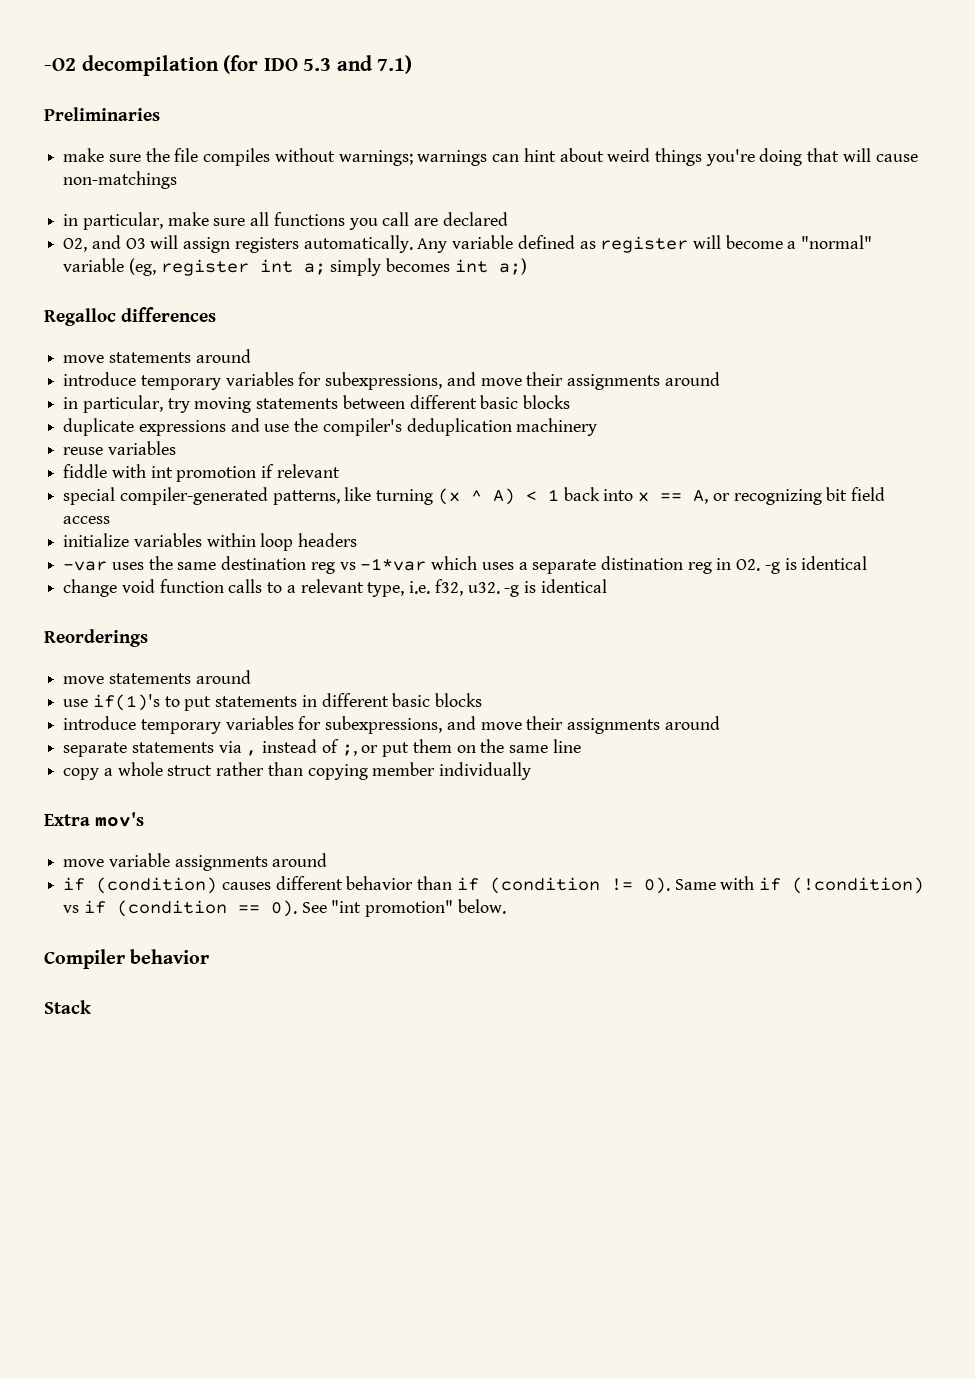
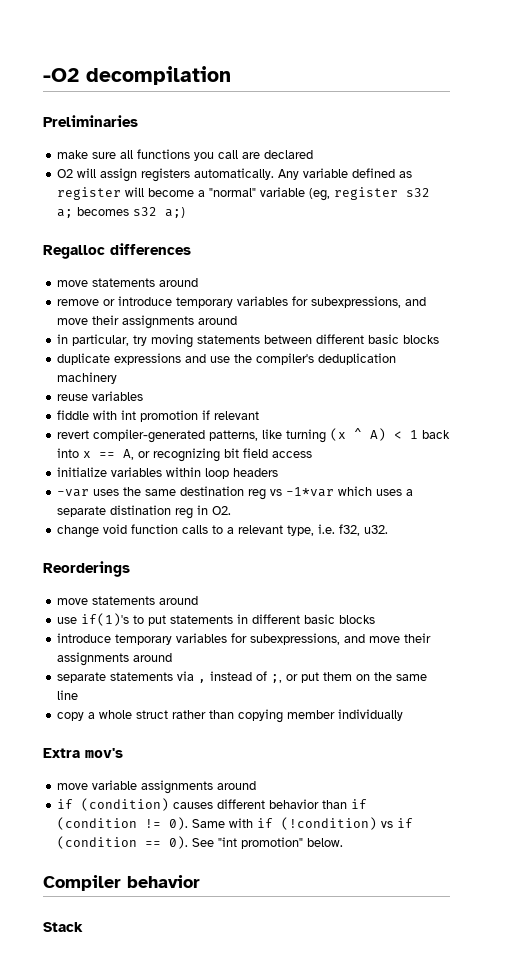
[223,55,413,74] [44,107,160,121] [63,148,918,166] [63,171,178,189] [63,212,163,230] (for IDO 5.3 and 7.1) // Preliminaries // make sure the file compiles without warnings; warnings can hint about weird things you're doing that will cause non-matchings // in particular, -> [43,115,138,127] // Preliminaries //
[63,235,146,252] O2, and O3 -> [57,169,74,178] O2
[259,258,488,276] int a; simply becomes int -> [406,188,431,197] [57,207,158,218] s32 a; becomes s32
(251, 356) none -> [57,299,116,306] remove or
[63,487,116,505] special -> [57,430,90,439] revert
[764,556,868,574] -g is identical -> (232, 510) none
[504,579,607,597] -g is identical -> (389, 529) none

